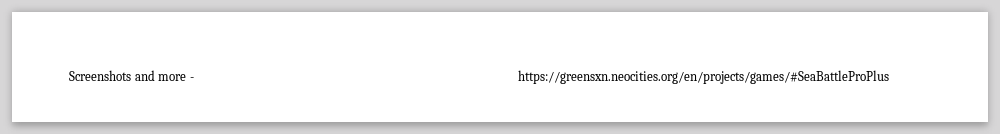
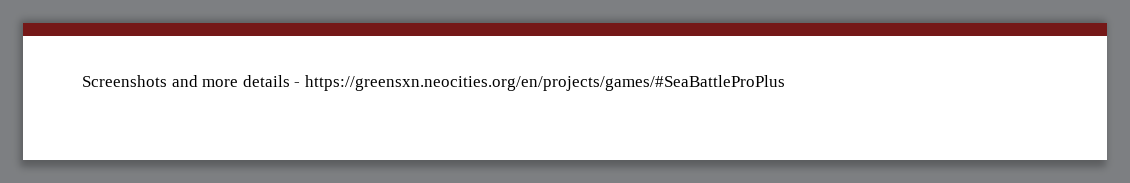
(187, 77) none -> [242,75,290,87] details

